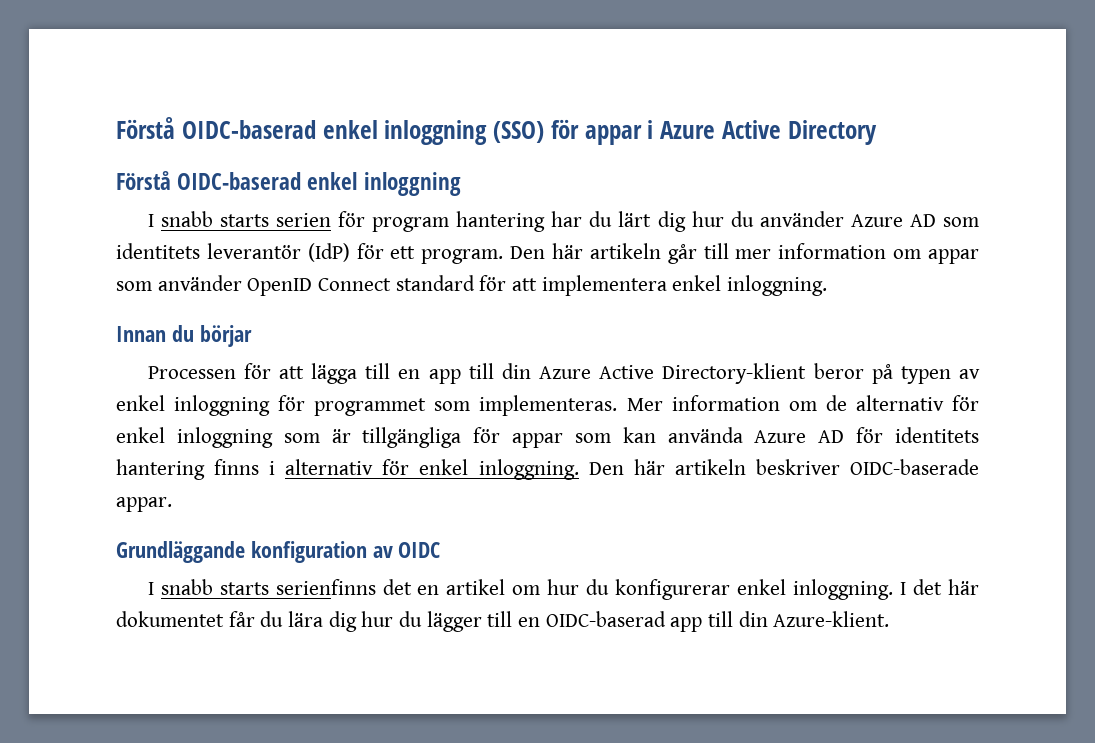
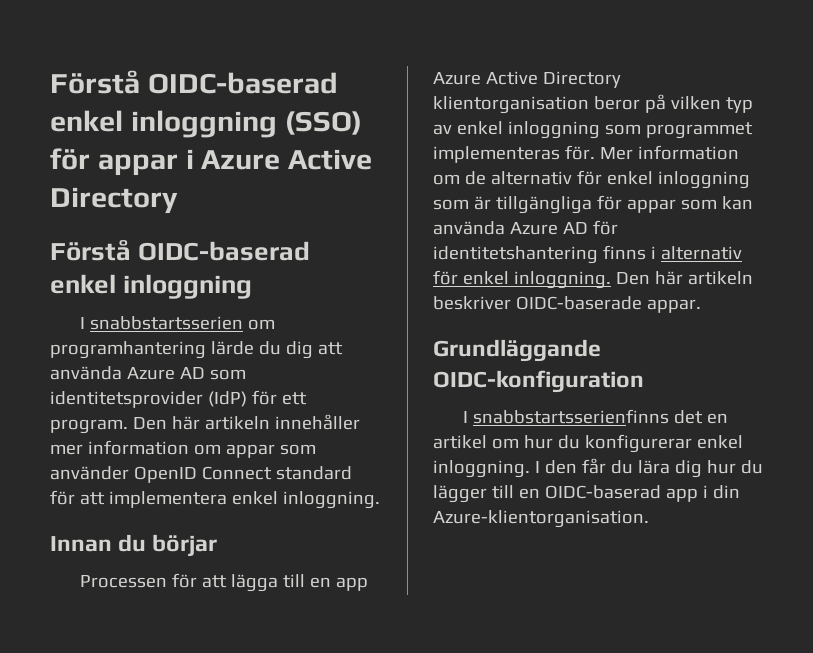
[160,211,844,232] snabb starts serien för program hantering har du lärt dig hur du använder -> [90,316,275,330] [50,341,343,359] [50,366,122,380] snabbstartsserien om programhantering lärde du dig att använda
[116,243,301,259] identitets leverantör -> [50,391,203,408] identitetsprovider
[667,243,729,264] går till -> [274,414,360,430] innehåller
[468,363,980,384] [116,395,618,416] till din Azure Active Directory-klient beror på typen av enkel inloggning för programmet som implementeras. -> [433,71,621,88] [433,94,753,114] [433,121,753,139] [433,145,595,163] Azure Active Directory klientorganisation beror på vilken typ av enkel inloggning som programmet implementeras för.
[894,427,979,443] [116,459,205,480] identitets hantering -> [433,246,598,264] identitetshantering
[250,541,441,563] [147,579,376,595] konfiguration av OIDC // I snabb starts serienfinns -> [433,370,644,393] [463,409,670,424] OIDC-konfiguration // I snabbstartsserienfinns
[913,579,979,595] [116,611,224,627] det här dokumentet -> [544,460,577,474] den
[708,611,890,627] till din Azure-klient. -> [702,485,740,499] [433,510,649,528] i din Azure-klientorganisation.

